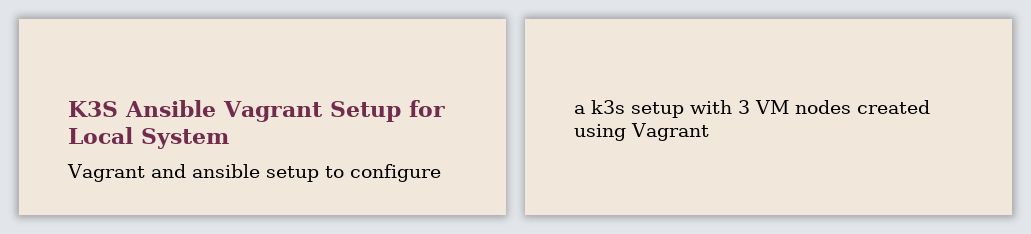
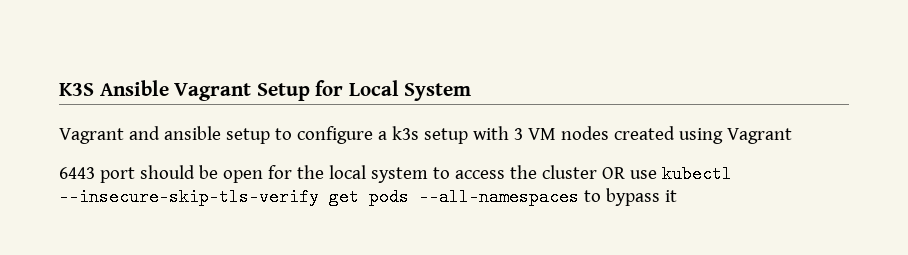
(709, 132) none -> [59,165,732,183] [59,188,677,206] // 6443 port should be open for the local system to access the cluster OR use kubectl --insecure-skip-tls-verify get pods --all-namespaces to bypass it

